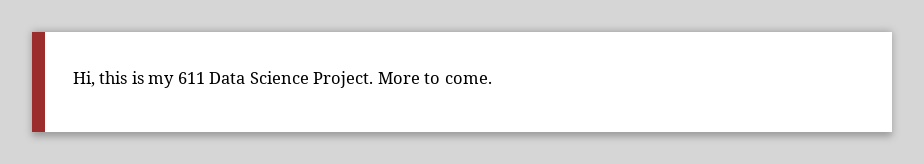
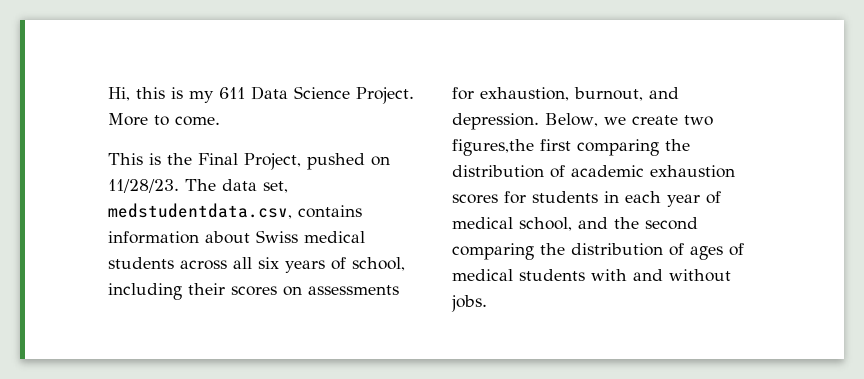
(492, 79) none -> [108,153,390,170] [108,179,288,193] [108,203,362,219] [108,230,365,244] [108,257,405,273] [108,283,399,300] [452,87,679,101] [452,113,713,130] [452,139,690,156] [452,165,735,178] [452,191,721,207] [452,217,698,231] [452,243,744,260] [452,269,731,282] [451,295,487,312] // This is the Final Project, pushed on 11/28/23. The data set, medstudentdata.csv, contains information about Swiss medical students across all six years of school, including their scores on assessments for exhaustion, burnout, and depression. Below, we create two figures,the first comparing the distribution of academic exhaustion scores for students in each year of medical school, and the second comparing the distribution of ages of medical students with and without jobs.

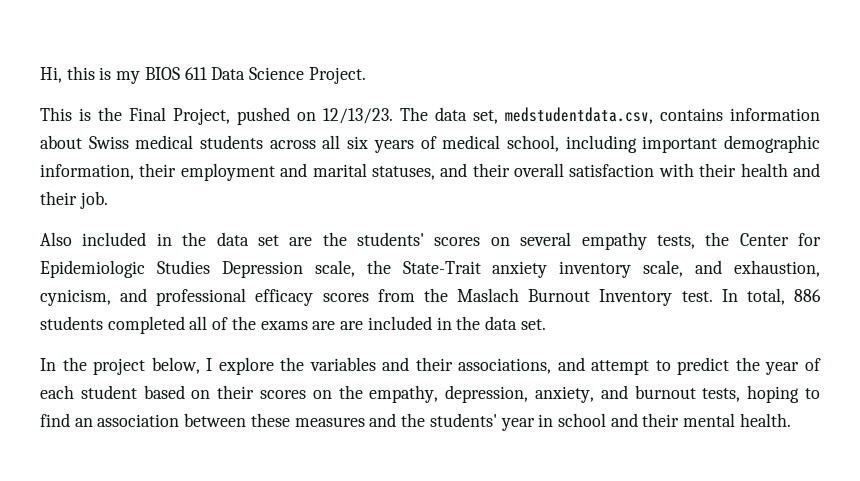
(214, 96) none -> [144,67,180,80] BIOS
[108,113,220,126] More to come. -> (366, 75) none
[108,179,179,193] 11/28/23. -> [323,108,393,124] 12/13/23.
(346, 263) none -> [442,135,501,149] medical
[188,283,399,296] [452,87,679,101] [452,113,713,130] [452,139,690,156] [452,165,735,178] [452,191,721,207] [452,217,698,231] [452,243,744,260] [452,269,731,282] [451,295,487,312] their scores on assessments for exhaustion, burnout, and depression. Below, we create two figures,the first comparing the distribution of academic exhaustion scores for students in each year of medical school, and the second comparing the distribution of ages of medical students with and without jobs. -> [642,135,821,153] [40,163,821,181] [40,191,108,209] [40,232,821,250] [40,260,820,278] [40,288,821,306] [40,316,546,334] [40,357,821,375] [40,385,820,403] [40,413,791,431] important demographic information, their employment and marital statuses, and their overall satisfaction with their health and their job. // Also included in the data set are the students' scores on several empathy tests, the Center for Epidemiologic Studies Depression scale, the State-Trait anxiety inventory scale, and exhaustion, cynicism, and professional efficacy scores from the Maslach Burnout Inventory test. In total, 886 students completed all of the exams are are included in the data set. // In the project below, I explore the variables and their associations, and attempt to predict the year of each student based on their scores on the empathy, depression, anxiety, and burnout tests, hoping to find an association between these measures and the students' year in school and their mental health.

